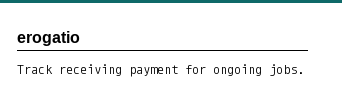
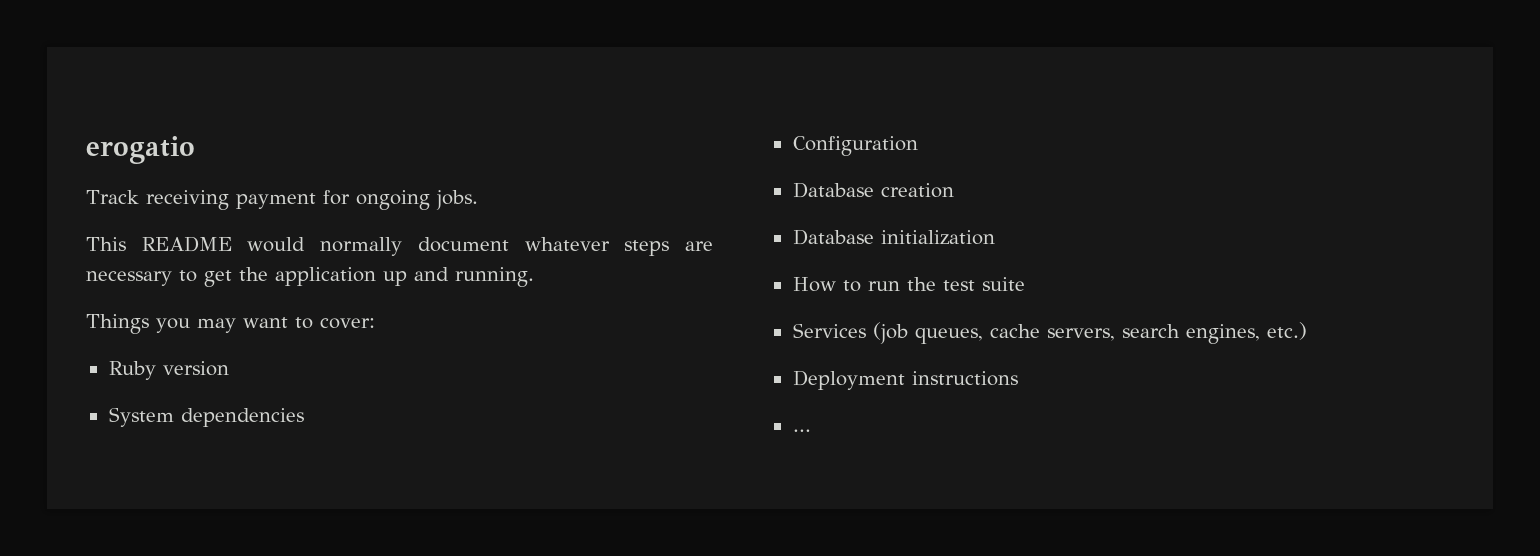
(304, 70) none -> [86,236,713,256] [86,267,534,287] [86,314,375,334] [108,361,229,380] [108,407,304,427] [792,136,918,156] [792,182,954,198] [792,229,995,245] [792,277,1025,292] [792,322,1307,344] [792,370,1018,390] [792,429,811,432] // This README would normally document whatever steps are necessary to get the application up and running. // Things you may want to cover: // Ruby version // System dependencies // Configuration // Database creation // Database initialization // How to run the test suite // Services (job queues, cache servers, search engines, etc.) // Deployment instructions // ...

